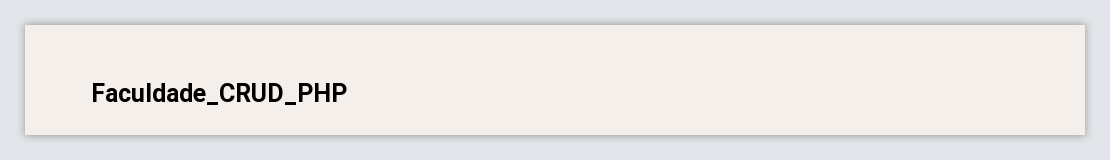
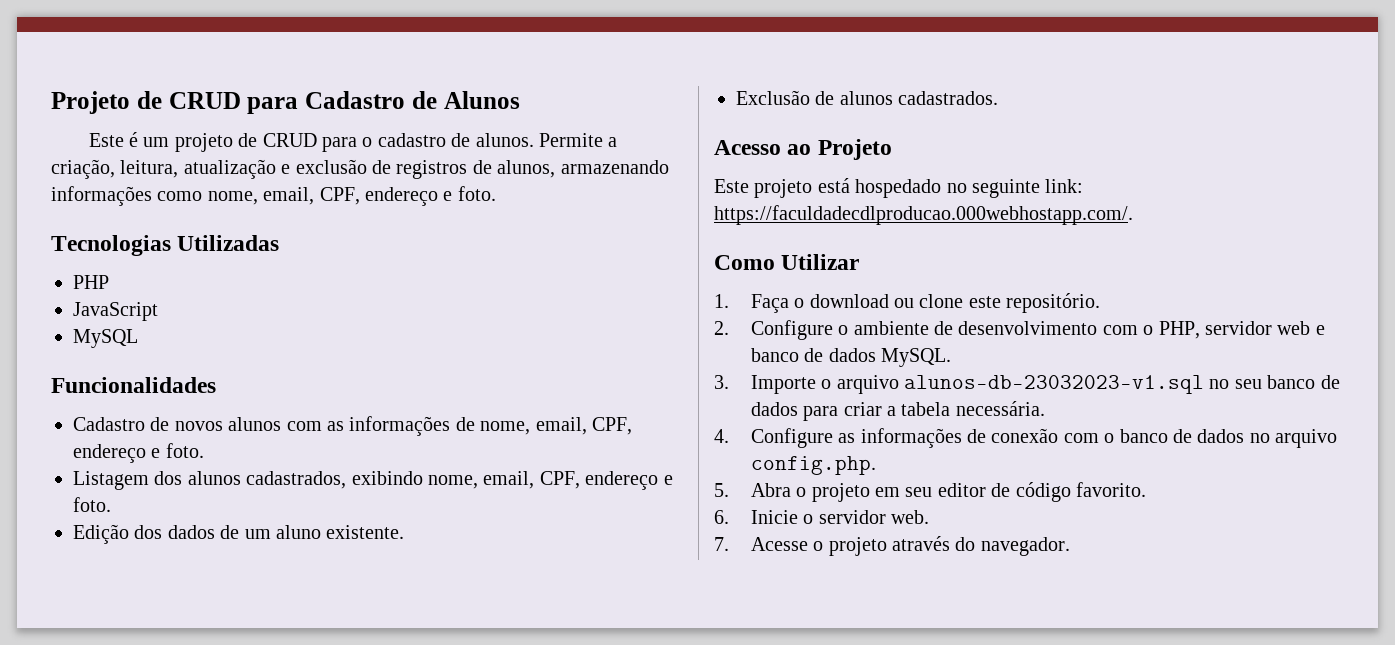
[91,83,347,105] Faculdade_CRUD_PHP -> [51,91,520,114] [88,132,618,152] [51,159,669,179] [51,186,496,206] [51,235,280,256] [73,275,109,289] [73,302,158,321] [73,329,138,348] [51,377,216,393] [73,416,632,436] [73,443,204,463] [73,471,673,490] [73,497,111,512] [73,524,405,544] [736,90,999,105] [714,139,892,160] [714,178,1084,198] [714,205,1133,225] [714,254,860,270] [714,293,1101,313] [714,320,1325,340] [750,348,952,367] [714,375,1340,394] [750,401,1045,421] [714,428,1338,448] [750,456,876,475] [714,482,1147,502] [714,510,930,524] [714,536,1070,556] Projeto de CRUD para Cadastro de Alunos // Este é um projeto de CRUD para o cadastro de alunos. Permite a criação, leitura, atualização e exclusão de registros de alunos, armazenando informações como nome, email, CPF, endereço e foto. // Tecnologias Utilizadas // PHP // JavaScript // MySQL // Funcionalidades // Cadastro de novos alunos com as informações de nome, email, CPF, endereço e foto. // Listagem dos alunos cadastrados, exibindo nome, email, CPF, endereço e foto. // Edição dos dados de um aluno existente. // Exclusão de alunos cadastrados. // Acesso ao Projeto // Este projeto está hospedado no seguinte link: https://faculdadecdlproducao.000webhostapp.com/. // Como Utilizar // 1. Faça o download ou clone este repositório. // 2. Configure o ambiente de desenvolvimento com o PHP, servidor web e banco de dados MySQL. // 3. Importe o arquivo alunos-db-23032023-v1.sql no seu banco de dados para criar a tabela necessária. // 4. Configure as informações de conexão com o banco de dados no arquivo config.php. // 5. Abra o projeto em seu editor de código favorito. // 6. Inicie o servidor web. // 7. Acesse o projeto através do navegador.

